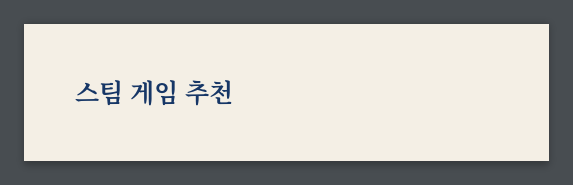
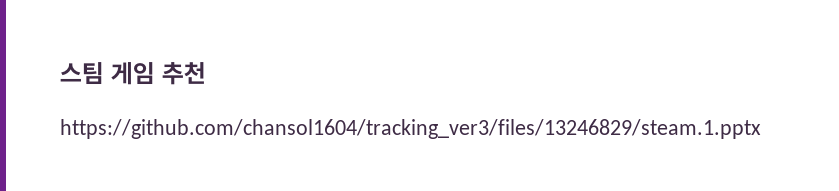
(233, 93) none -> [60,119,761,139] // https://github.com/chansol1604/tracking_ver3/files/13246829/steam.1.pptx

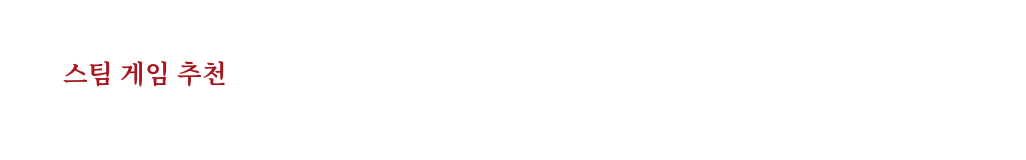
[60,119,761,139] // https://github.com/chansol1604/tracking_ver3/files/13246829/steam.1.pptx -> (227, 74) none

